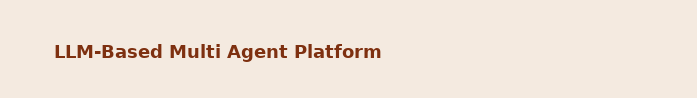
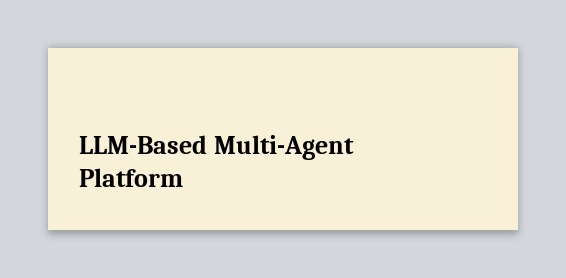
[169,44,288,62] Multi Agent -> [213,135,354,160] Multi-Agent

